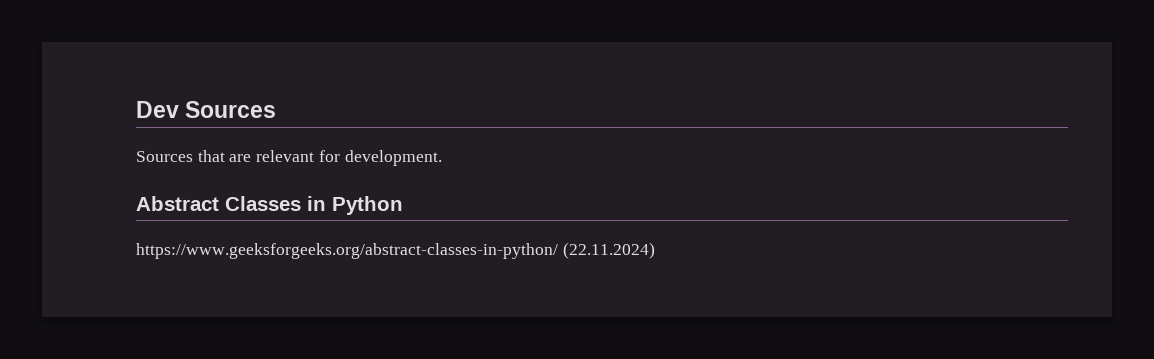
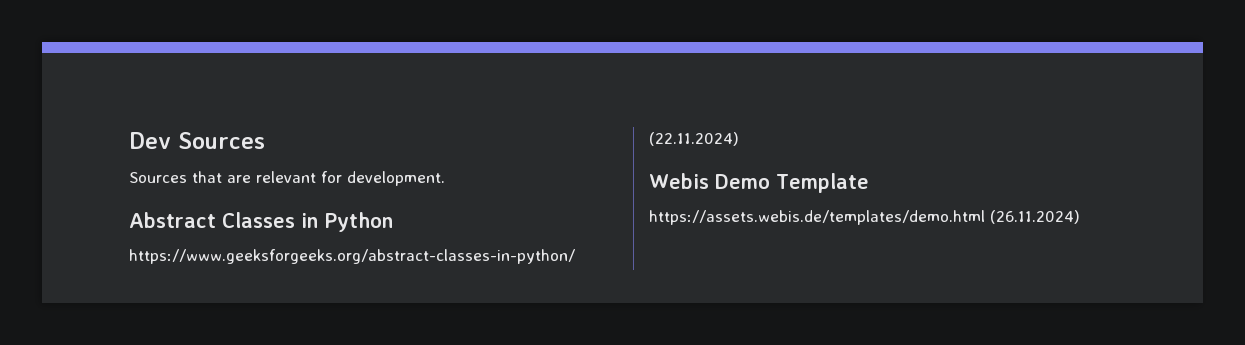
(655, 250) none -> [649,173,869,193] [649,210,1080,225] // Webis Demo Template // https://assets.webis.de/templates/demo.html (26.11.2024)

